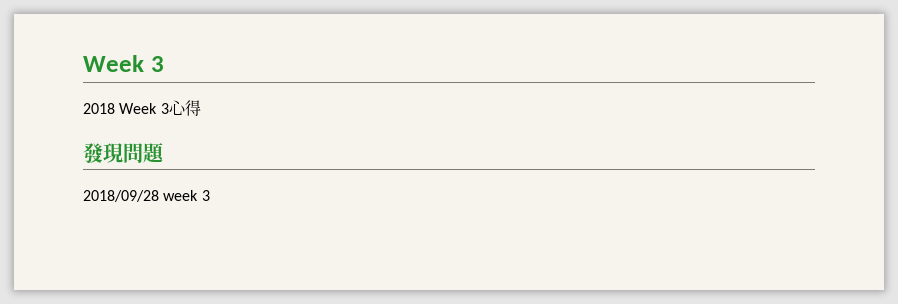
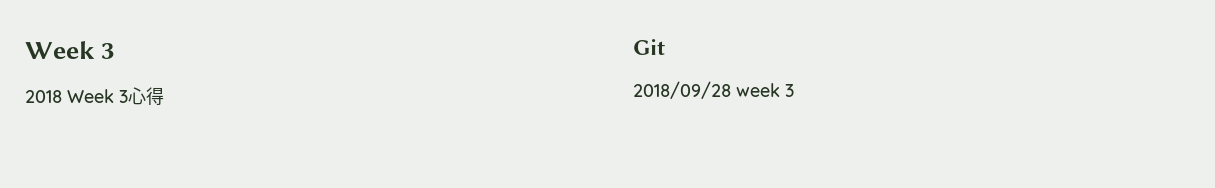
[83,143,165,163] 發現問題 -> [633,39,665,55] Git

